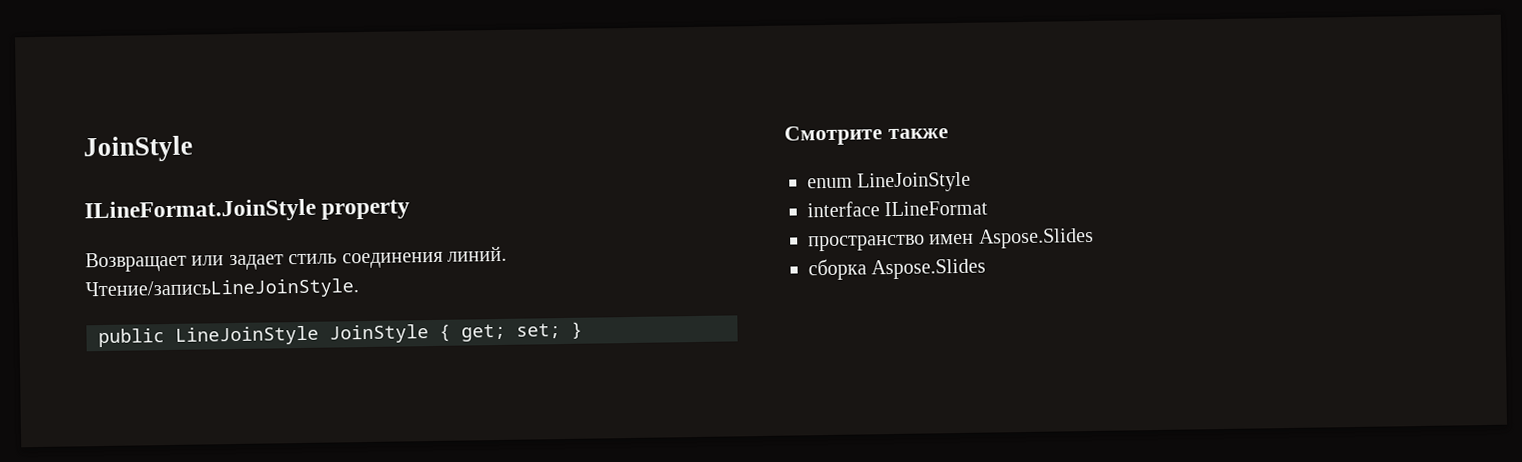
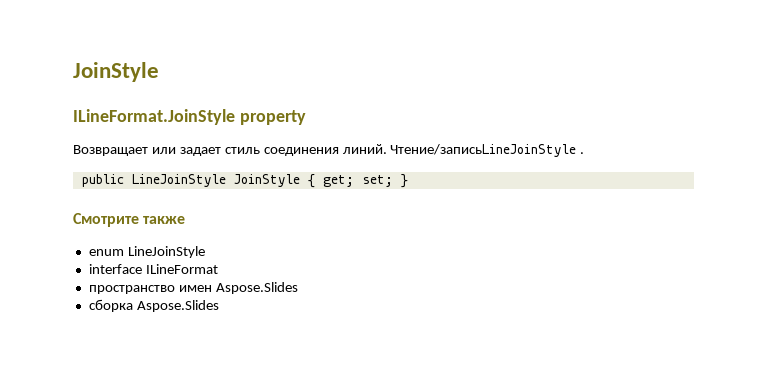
[85,278,359,301] Чтение/записьLineJoinStyle. -> [390,144,585,157] Чтение/записьLineJoinStyle .

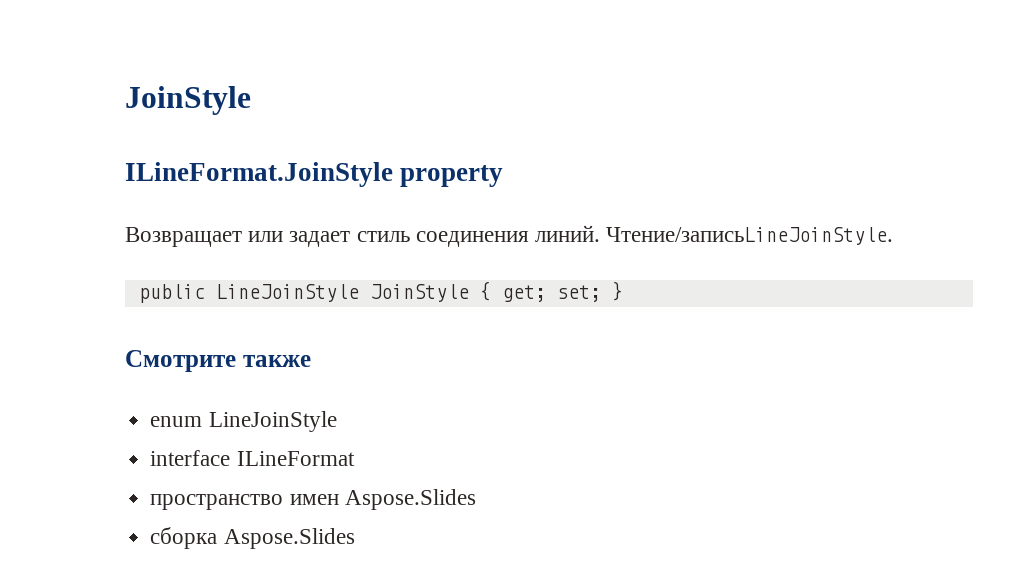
[390,144,585,157] Чтение/записьLineJoinStyle . -> [606,227,894,245] Чтение/записьLineJoinStyle.

